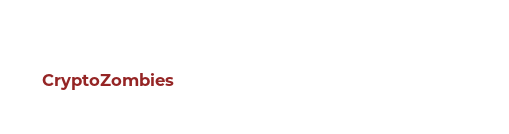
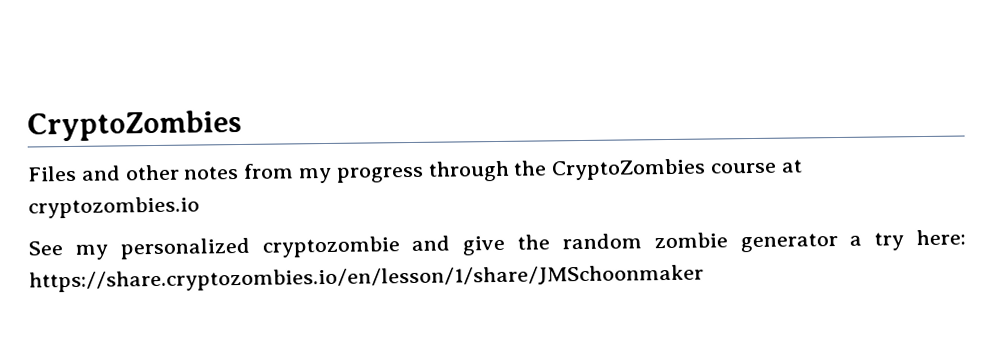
[42,73,174,90] CryptoZombies -> [27,109,242,142] [27,158,803,184] [28,196,200,219] [28,229,967,260] [29,264,704,293] CryptoZombies // Files and other notes from my progress through the CryptoZombies course at cryptozombies.io // See my personalized cryptozombie and give the random zombie generator a try here: https://share.cryptozombies.io/en/lesson/1/share/JMSchoonmaker

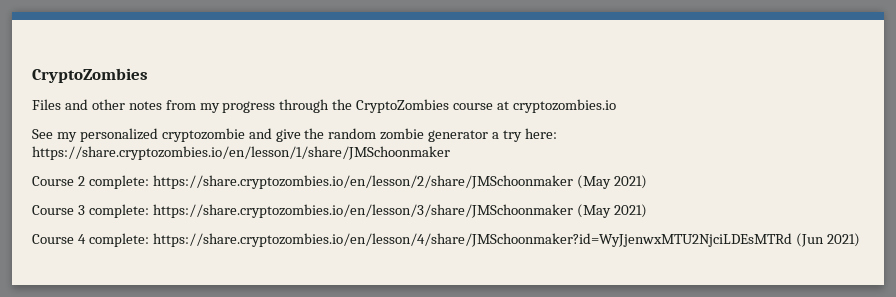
(704, 278) none -> [32,175,647,189] [32,204,647,218] [32,233,860,247] // Course 2 complete: https://share.cryptozombies.io/en/lesson/2/share/JMSchoonmaker (May 2021) // Course 3 complete: https://share.cryptozombies.io/en/lesson/3/share/JMSchoonmaker (May 2021) // Course 4 complete: https://share.cryptozombies.io/en/lesson/4/share/JMSchoonmaker?id=WyJjenwxMTU2NjciLDEsMTRd (Jun 2021)

